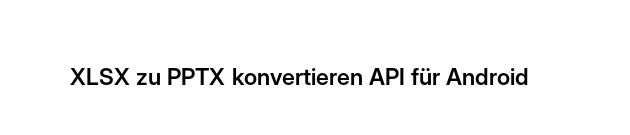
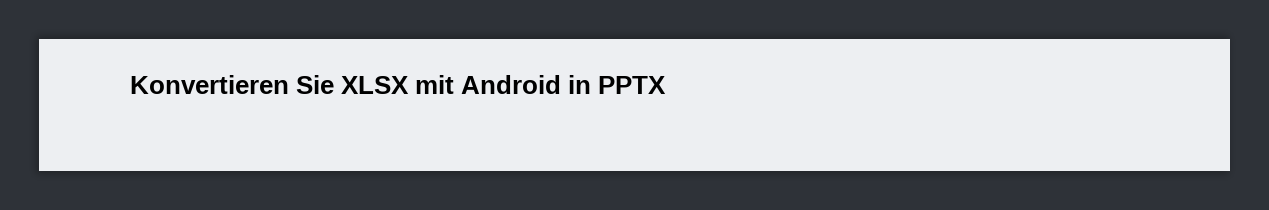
[70,68,530,85] XLSX zu PPTX konvertieren API für Android -> [130,75,667,94] Konvertieren Sie XLSX mit Android in PPTX

